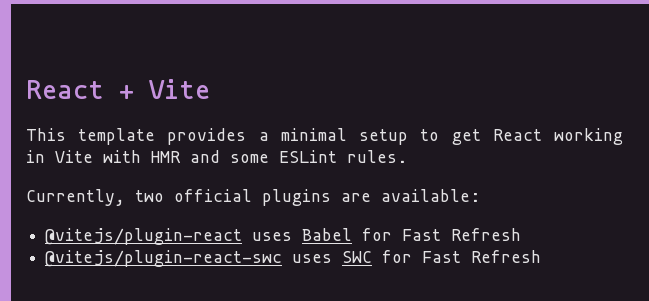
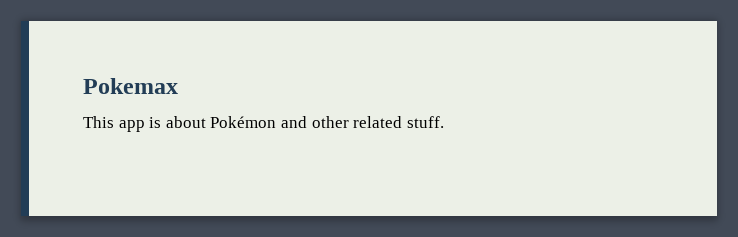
[26,79,210,99] [26,128,623,145] [26,150,407,163] [26,189,480,206] [45,228,522,245] [45,250,542,267] React + Vite // This template provides a minimal setup to get React working in Vite with HMR and some ESLint rules. // Currently, two official plugins are available: // @vitejs/plugin-react uses Babel for Fast Refresh // @vitejs/plugin-react-swc uses SWC for Fast Refresh -> [83,78,178,94] [83,116,444,132] Pokemax // This app is about Pokémon and other related stuff.

